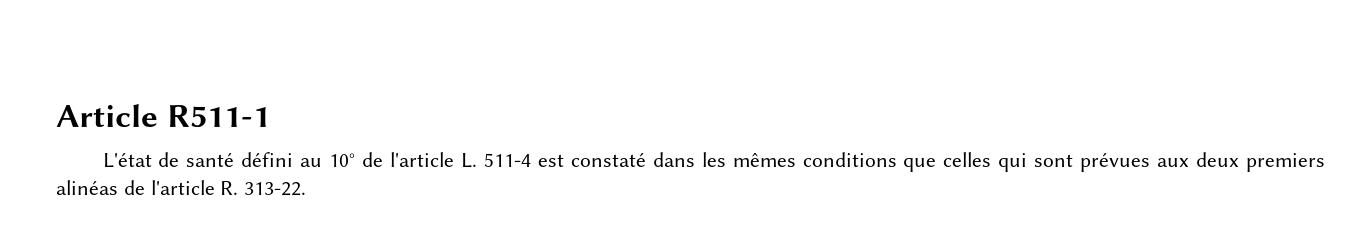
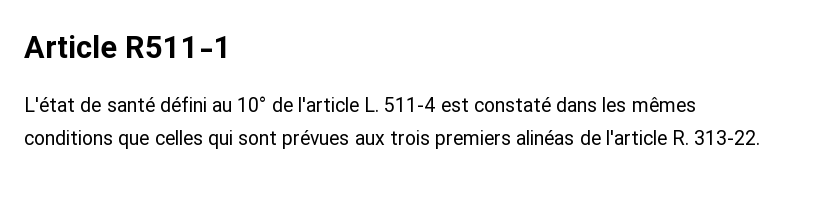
[1196,152,1240,167] deux -> [389,130,430,145] trois

